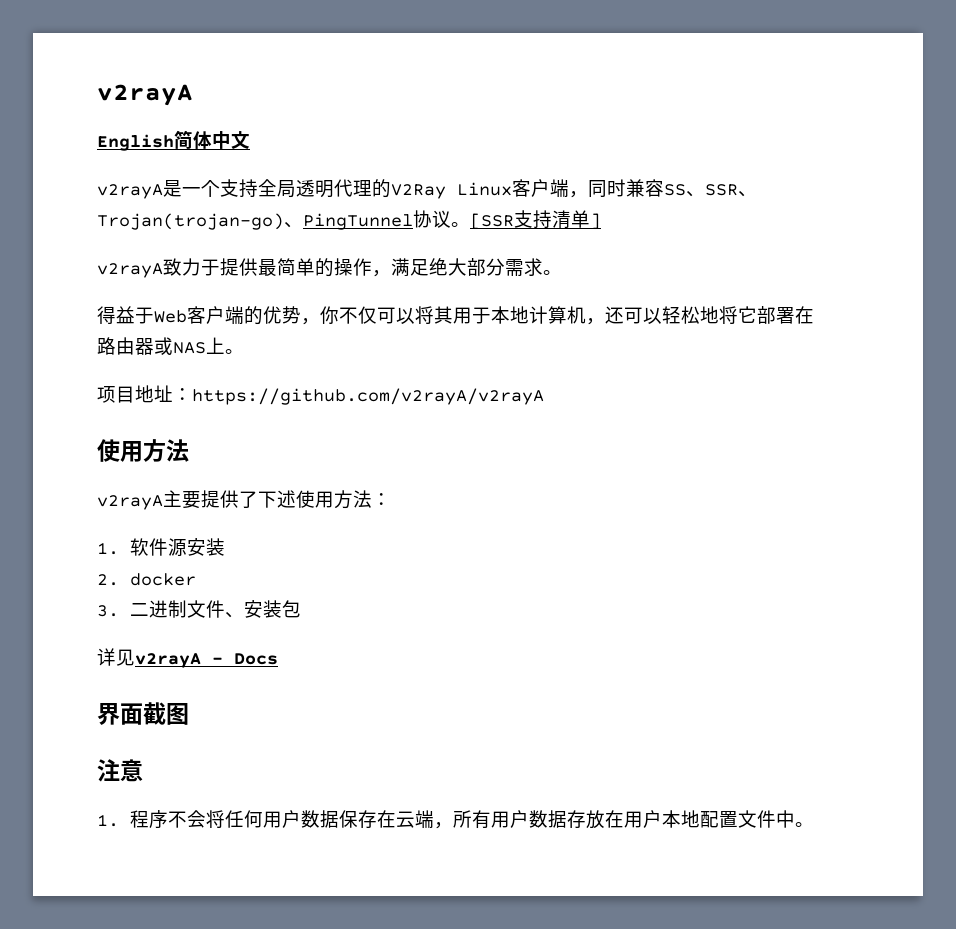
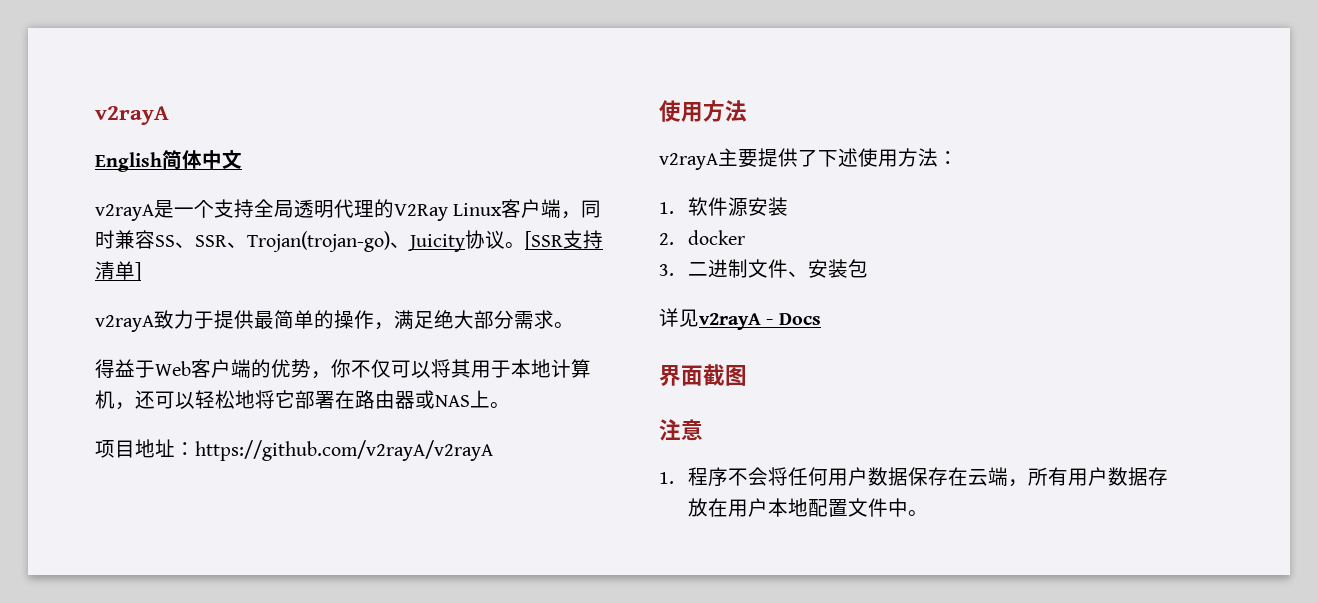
[303,213,413,230] PingTunnel -> [407,234,465,252] Juicity

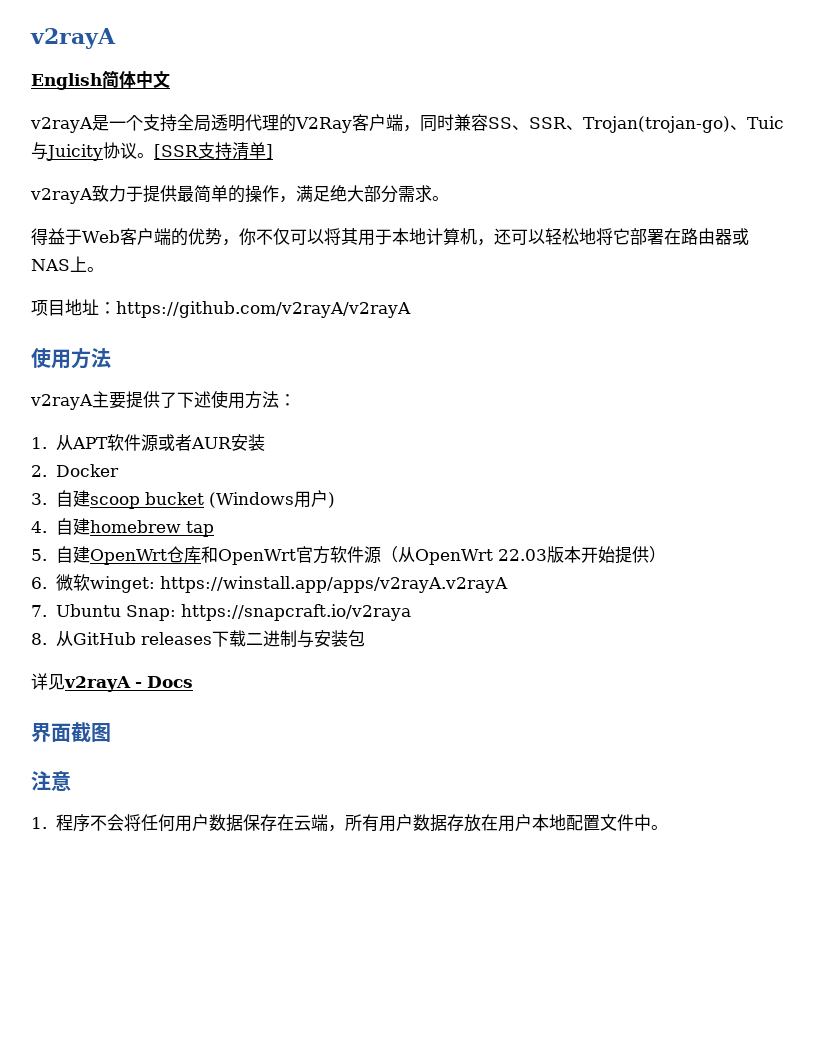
[453,203,503,216] Linux -> (352, 125) none
(410, 245) none -> [747,116,784,129] [31,142,48,160] Tuic与
[687,197,748,217] 软件源 -> [55,434,232,452] 从APT软件源或者AUR
[687,230,745,245] docker -> [55,464,119,477] Docker
[687,259,808,278] 二进制文件、 -> [55,490,335,509] [31,518,214,537] [31,546,667,565] [31,574,508,593] [31,604,411,621] [31,630,314,648] 自建scoop bucket (Windows用户) // 4.自建homebrew tap // 5.自建OpenWrt仓库和OpenWrt官方软件源（从OpenWrt 22.03版本开始提供） // 6.微软winget: https://winstall.app/apps/v2rayA.v2rayA // 7. Ubuntu Snap: https://snapcraft.io/v2raya // 8.从GitHub releases下载二进制与

